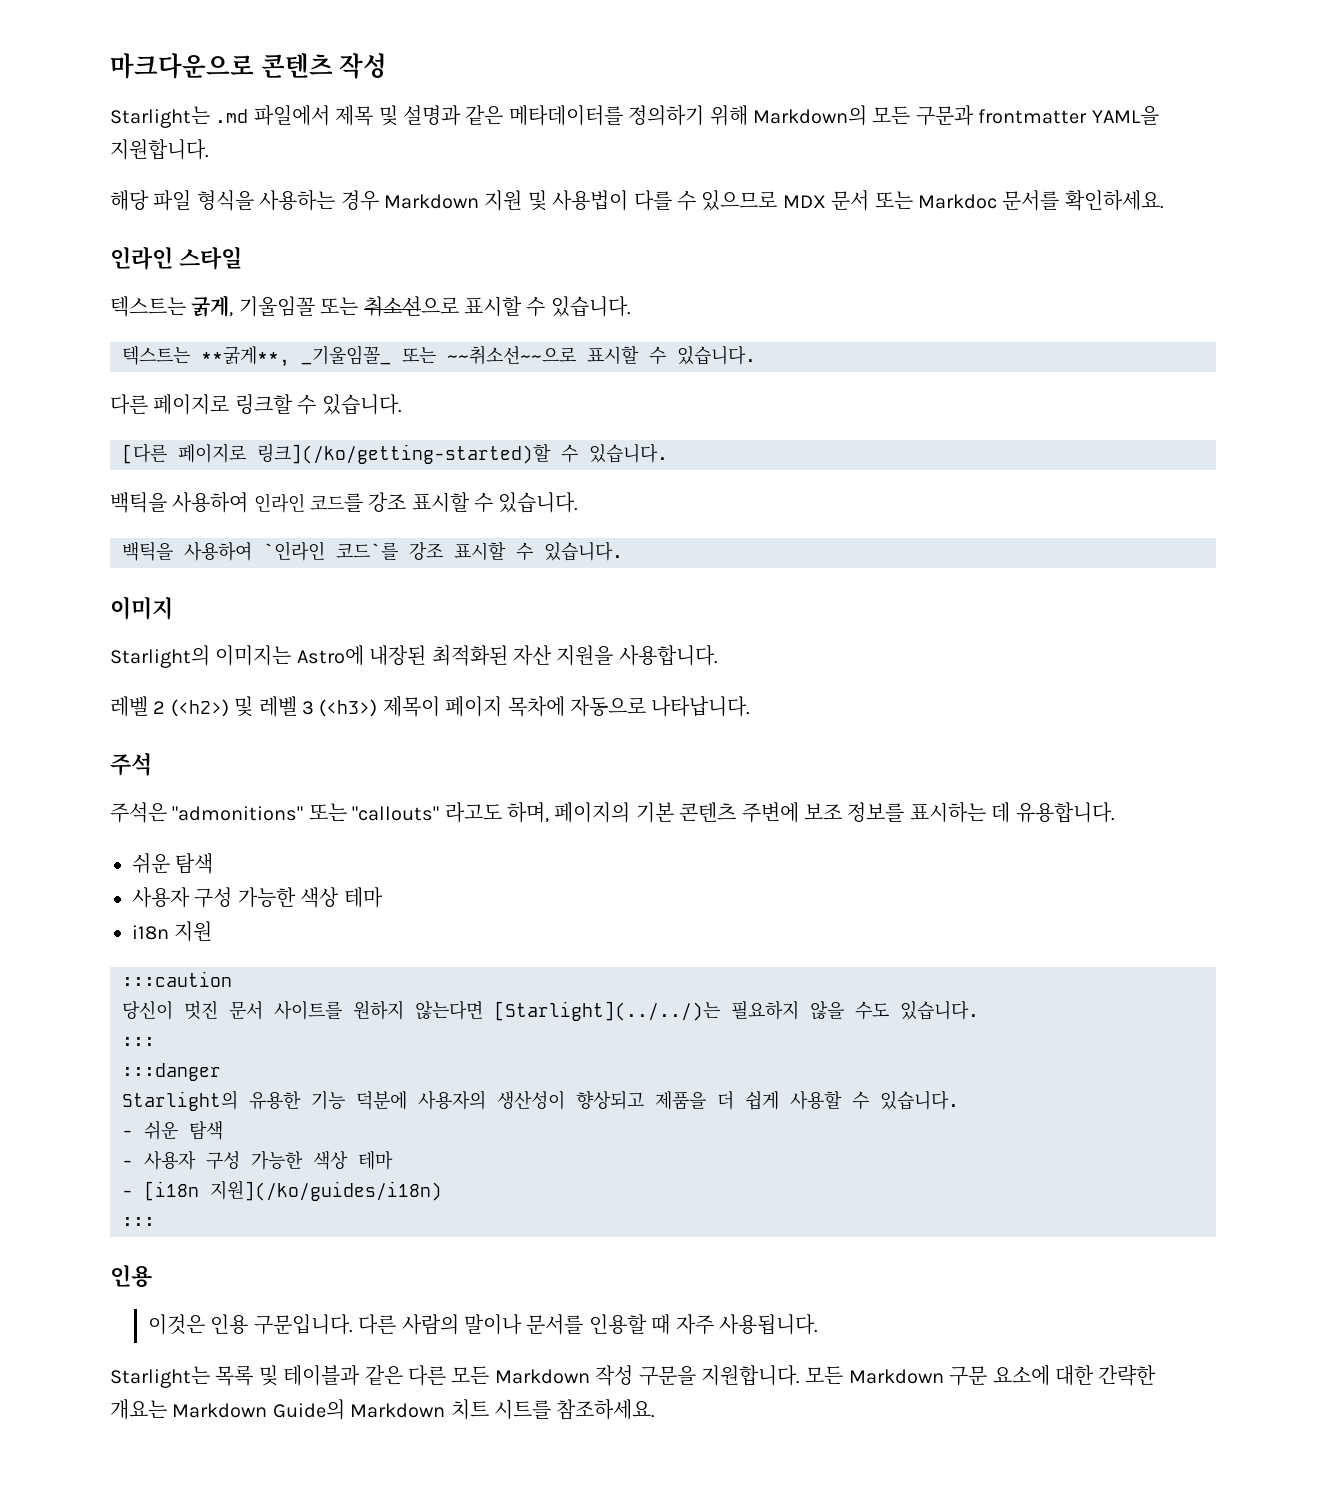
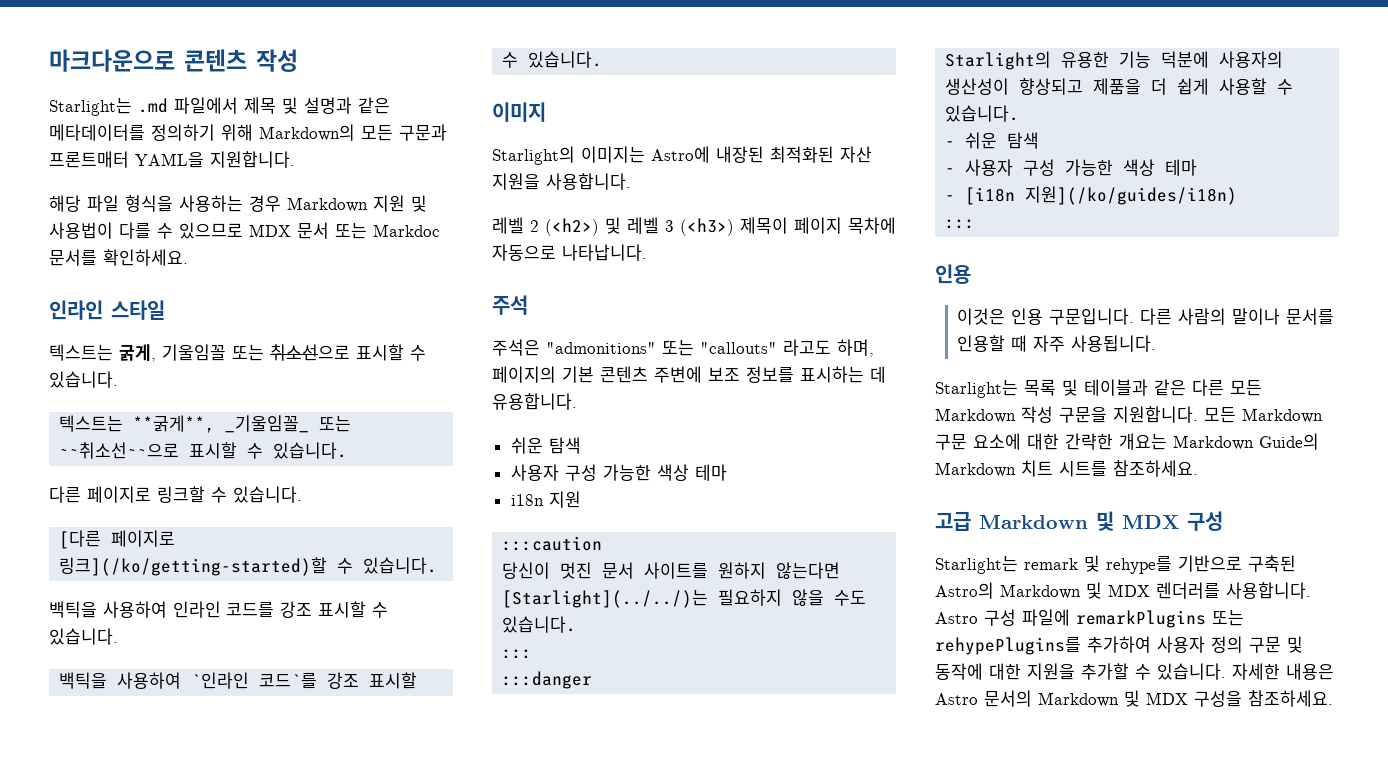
[978,109,1088,124] frontmatter -> [49,151,129,168] 프론트매터
(656, 1409) none -> [935,511,1223,531] [935,555,1296,574] [935,582,1311,599] [935,609,1244,628] [935,636,1303,655] [935,663,1334,680] [935,690,1333,707] // 고급 Markdown 및 MDX 구성 // Starlight는 remark 및 rehype를 기반으로 구축된 Astro의 Markdown 및 MDX 렌더러를 사용합니다. Astro 구성 파일에 remarkPlugins 또는 rehypePlugins를 추가하여 사용자 정의 구문 및 동작에 대한 지원을 추가할 수 있습니다. 자세한 내용은 Astro 문서의 Markdown 및 MDX 구성을 참조하세요.

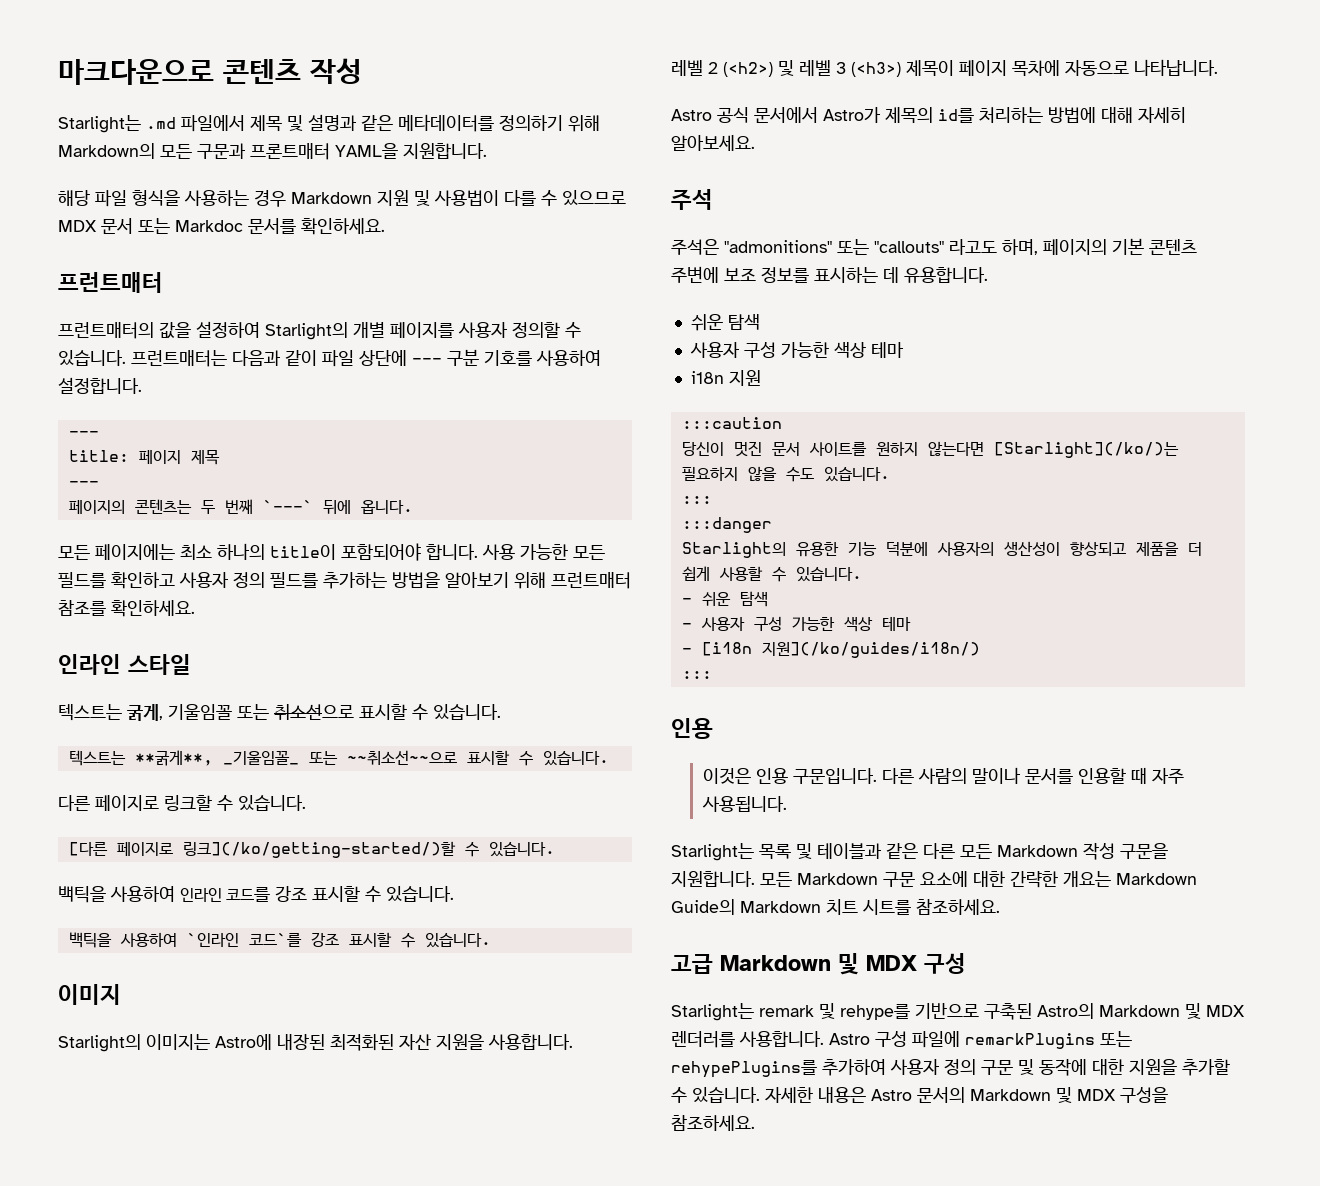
(188, 257) none -> [58,272,163,293] [58,321,581,340] [58,349,601,367] [58,377,142,394] [68,431,99,437] [68,450,220,465] [68,481,99,487] [68,499,413,514] [58,543,605,561] [58,572,631,589] [58,600,195,617] // 프런트매터 // 프런트매터의 값을 설정하여 Starlight의 개별 페이지를 사용자 정의할 수 있습니다. 프런트매터는 다음과 같이 파일 상단에 --- 구분 기호를 사용하여 설정합니다. // --- // title: 페이지 제목 // --- // 페이지의 콘텐츠는 두 번째 `---` 뒤에 옵니다. // 모든 페이지에는 최소 하나의 title이 포함되어야 합니다. 사용 가능한 모든 필드를 확인하고 사용자 정의 필드를 추가하는 방법을 알아보기 위해 프런트매터 참조를 확인하세요.
[59,557,328,576] 링크](/ko/getting-started)할 -> [182,841,456,858] 링크](/ko/getting-started/)할
(647, 252) none -> [671,107,1186,124] [671,135,755,151] // Astro 공식 문서에서 Astro가 제목의 id를 처리하는 방법에 대해 자세히 알아보세요.
[502,589,709,608] [Starlight](../../)는 -> [993,442,1179,458] [Starlight](/ko/)는
[1025,186,1238,205] 지원](/ko/guides/i18n) -> [761,642,980,658] 지원](/ko/guides/i18n/)

